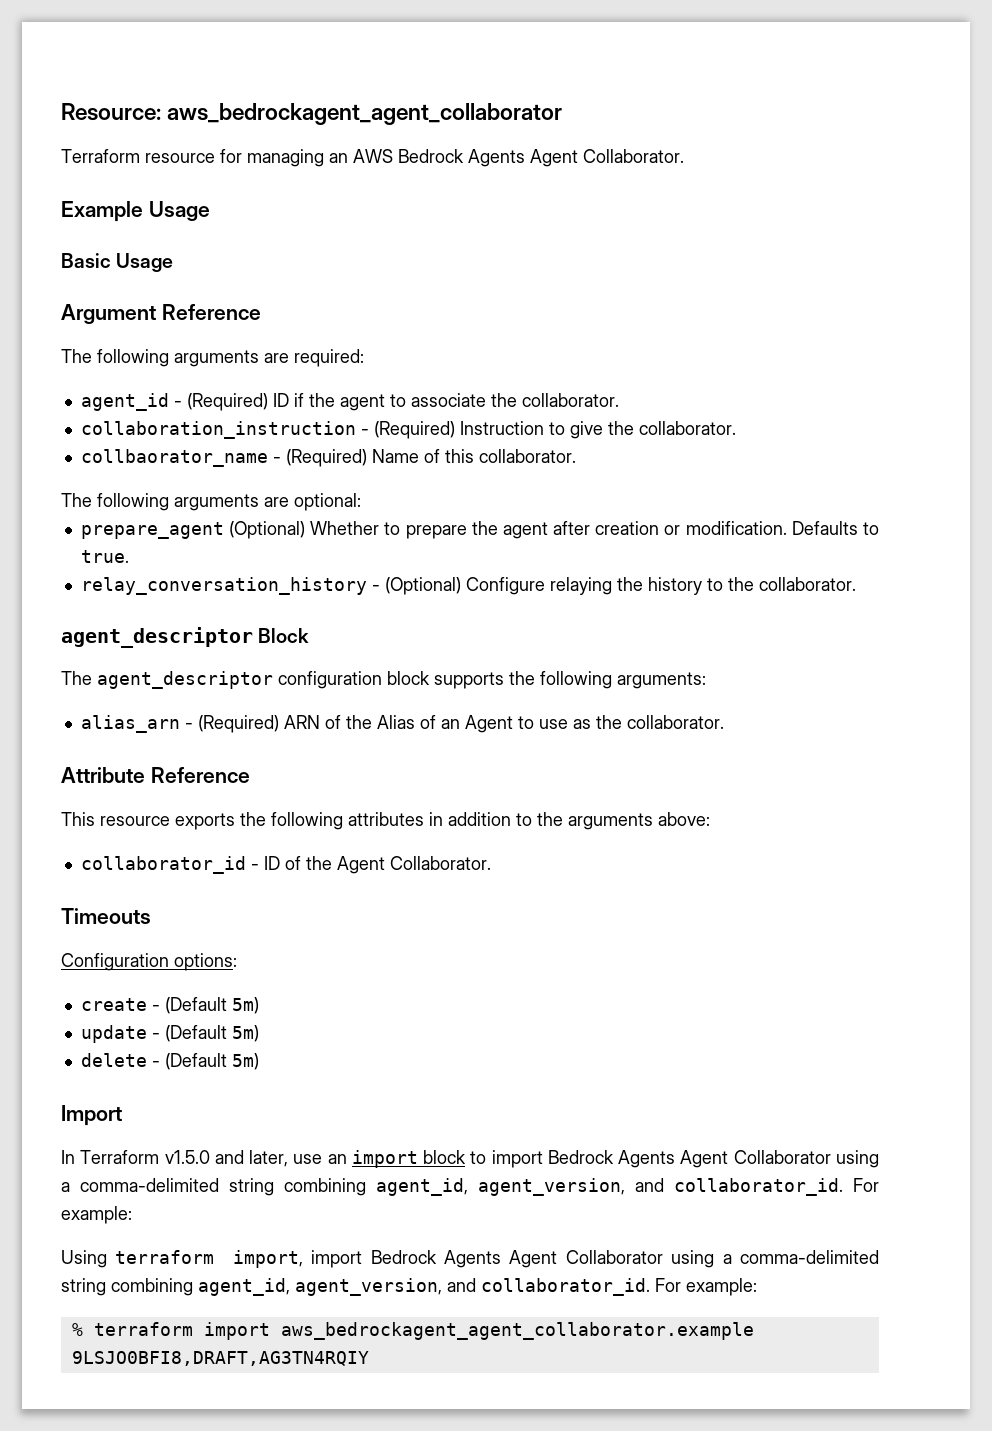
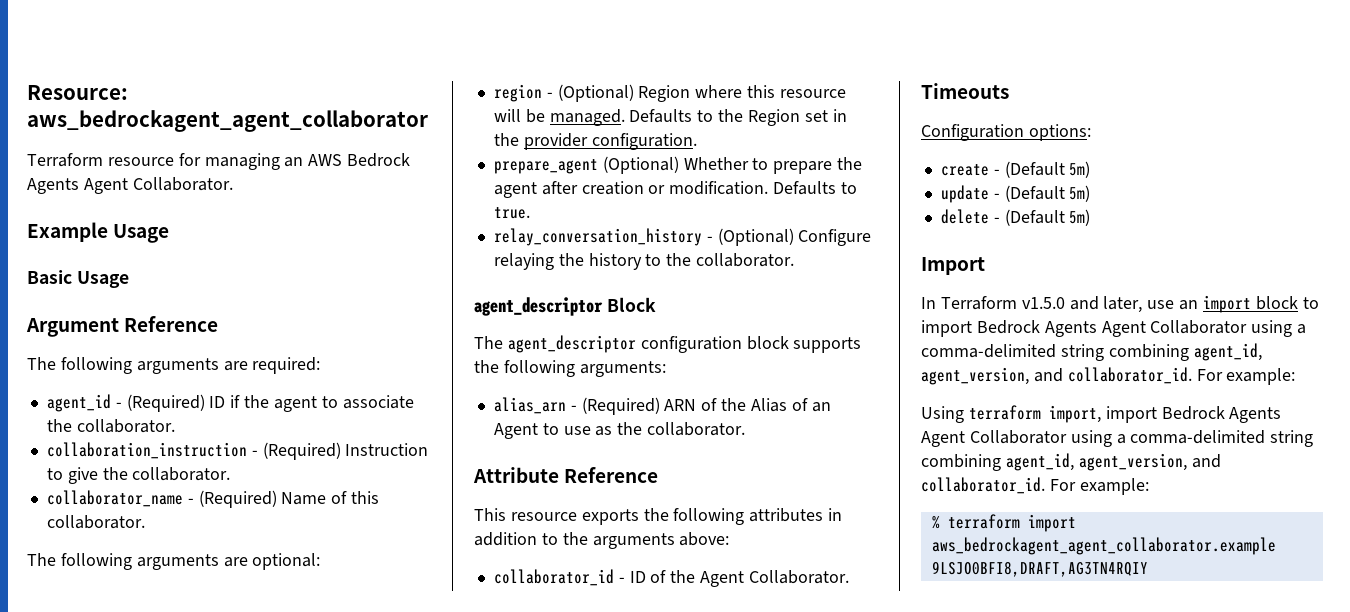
[80,449,268,467] collbaorator_name -> [46,490,183,507] collaborator_name
(361, 502) none -> [493,84,846,102] [493,109,847,126] [493,133,697,150] // region - (Optional) Region where this resource will be managed. Defaults to the Region set in the provider configuration.

